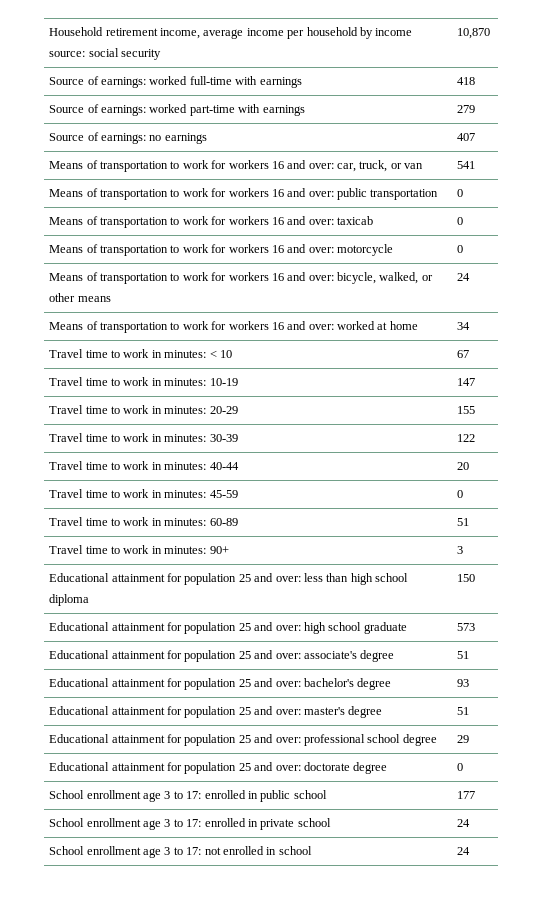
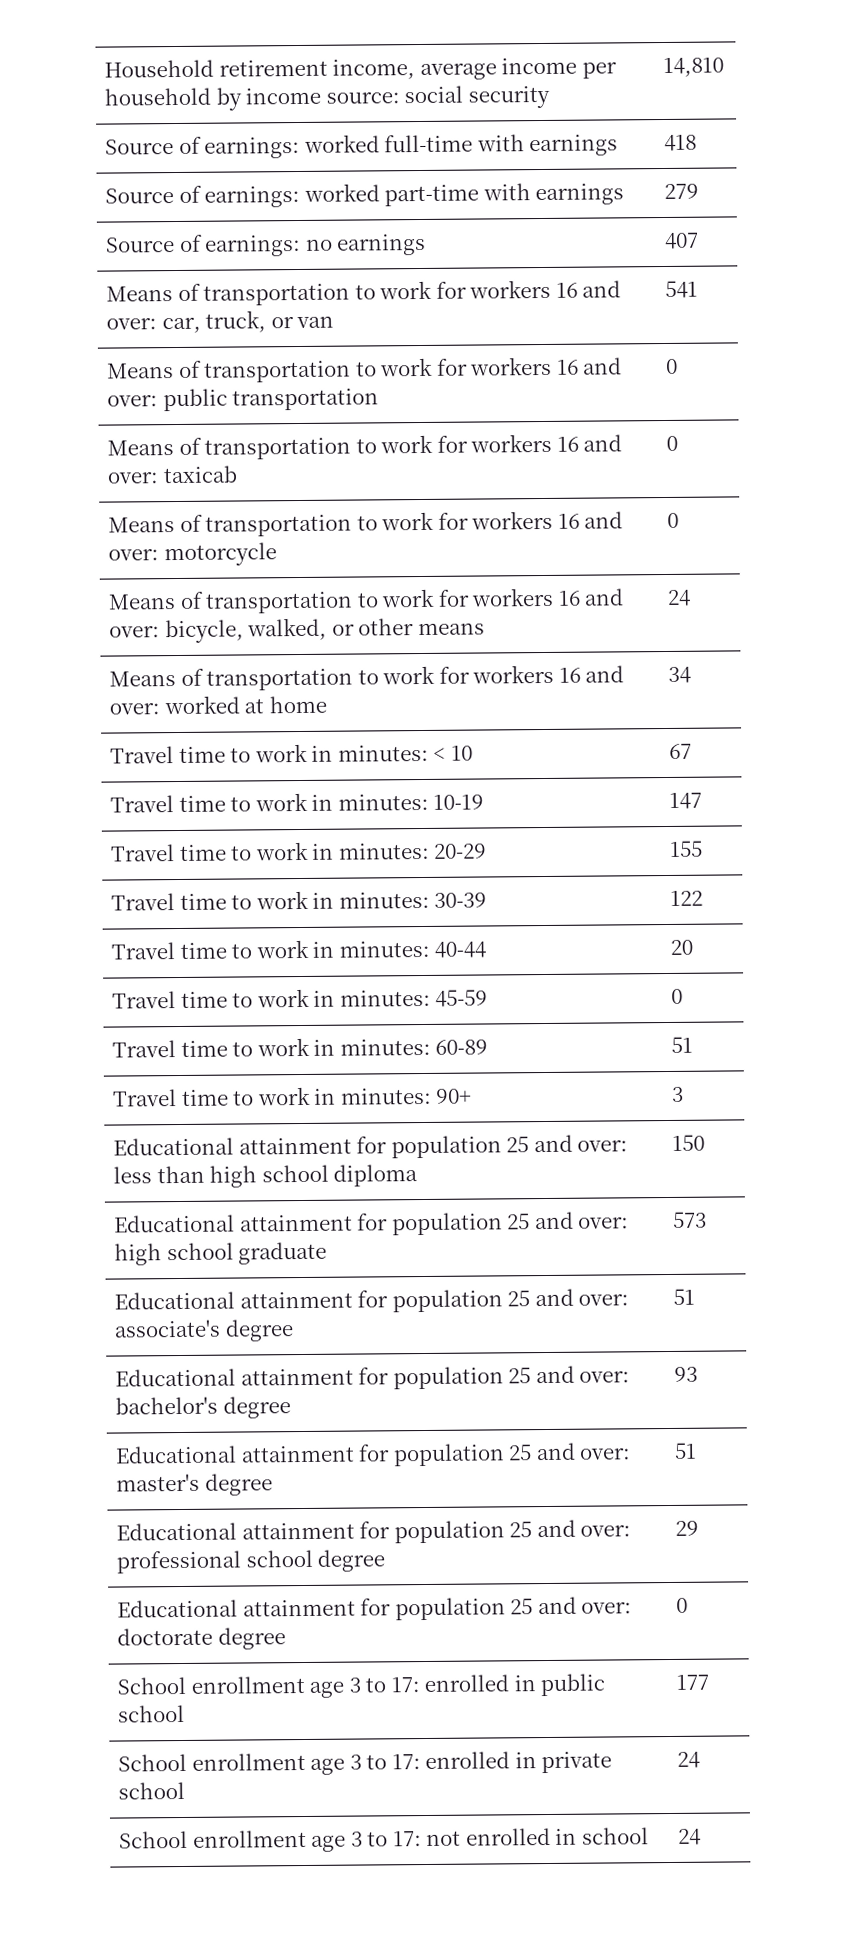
[457,28,491,39] 10,870 -> [663,57,725,77] 14,810

